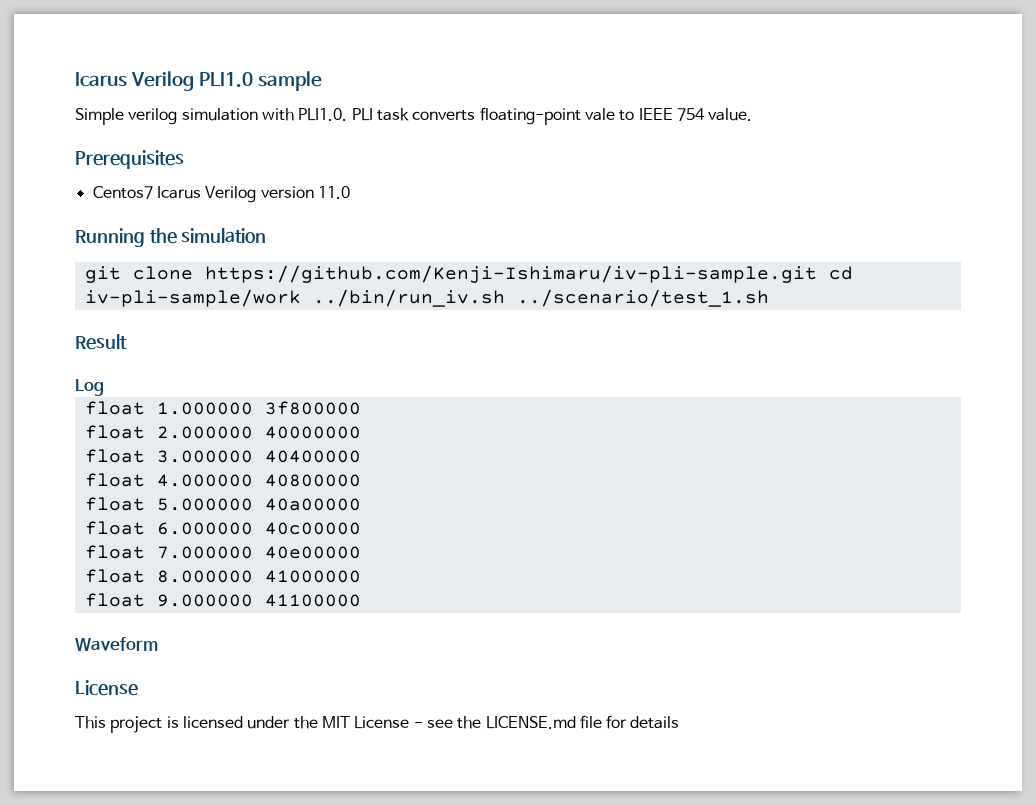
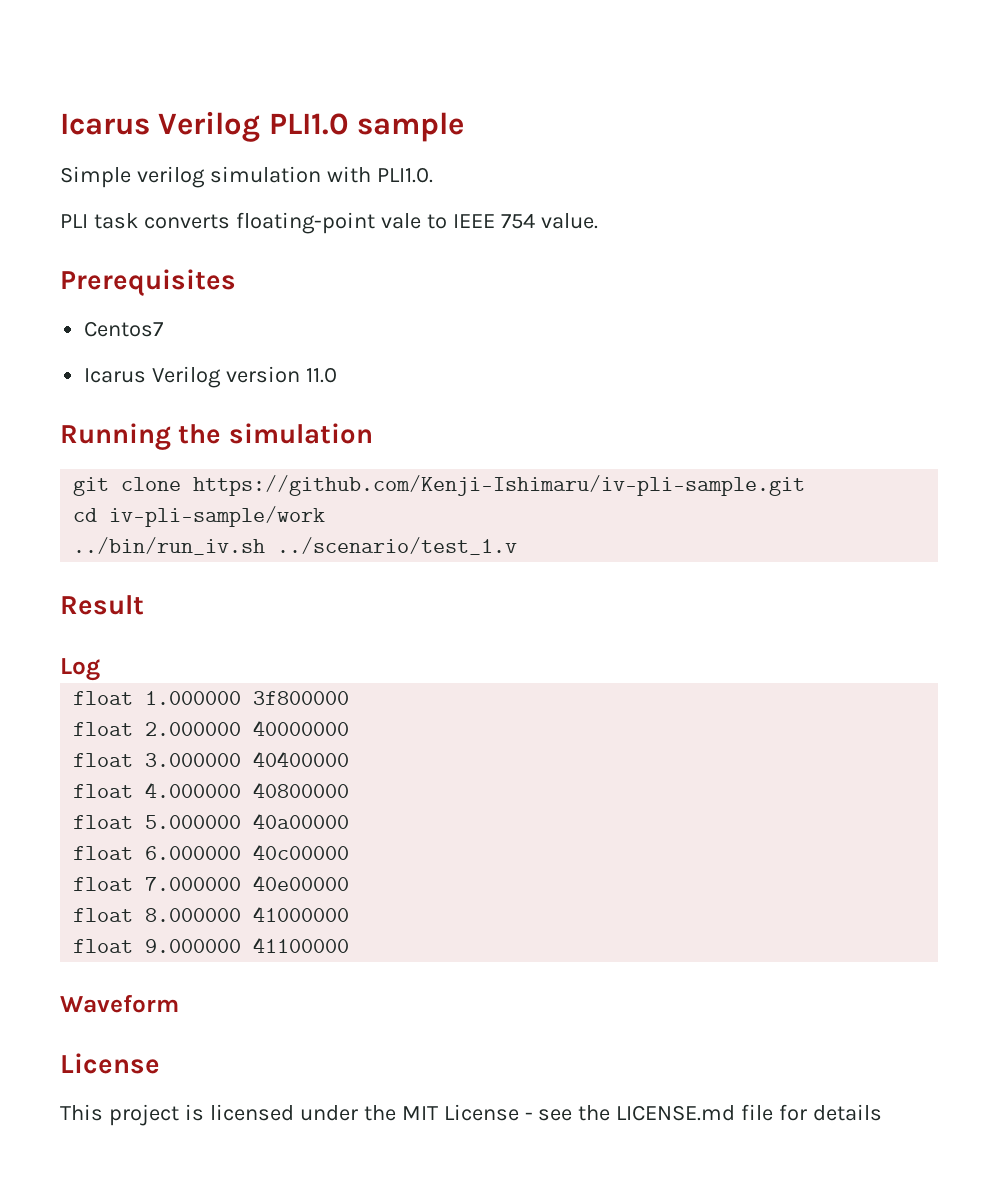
(348, 114) none -> (433, 175) //
(153, 192) none -> (164, 329) //
(817, 274) none -> (806, 485) //
[312,289,769,307] ../bin/run_iv.sh ../scenario/test_1.sh -> [73,537,518,555] // ../bin/run_iv.sh ../scenario/test_1.v

